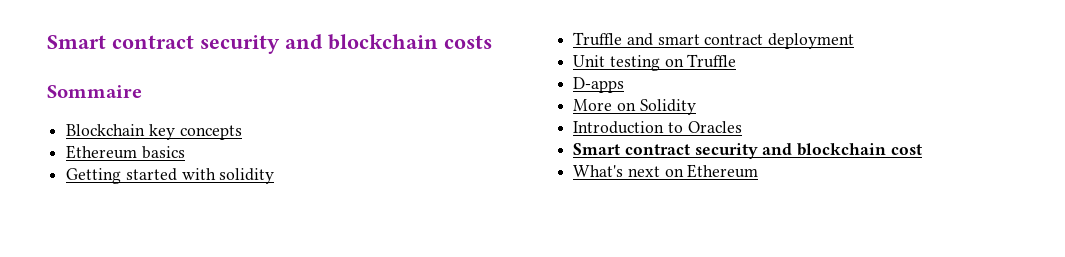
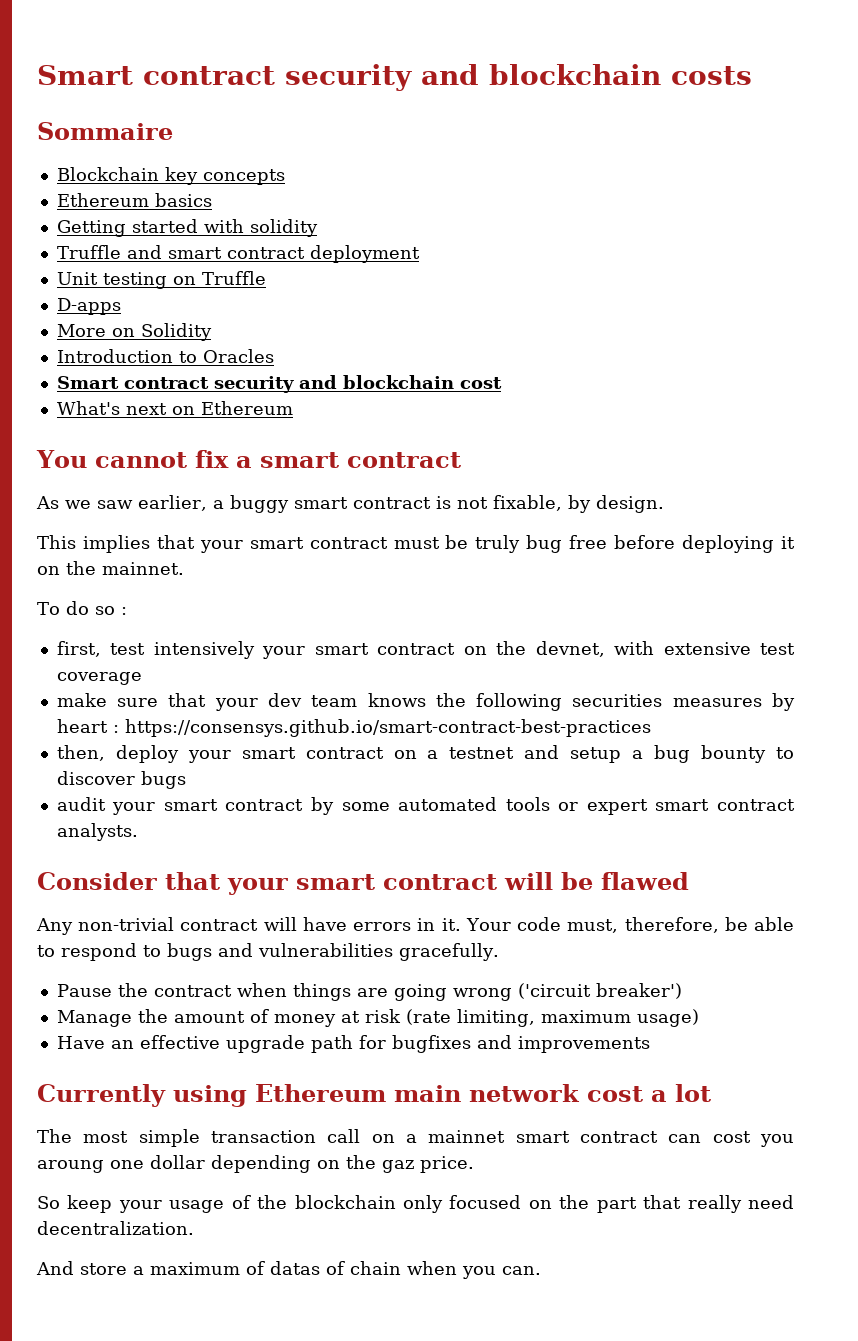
(759, 171) none -> [36,450,461,468] [36,495,664,513] [37,535,795,553] [37,561,184,575] [37,601,127,615] [56,641,796,659] [56,672,142,685] [56,693,795,711] [56,719,651,737] [56,745,794,763] [56,771,186,789] [56,797,796,815] [56,823,138,841] [37,872,689,895] [36,917,794,935] [37,943,499,961] [56,983,682,1001] [56,1009,699,1027] [56,1035,650,1053] [37,1084,711,1107] [37,1129,794,1147] [37,1155,474,1173] [37,1195,795,1213] [37,1221,194,1235] [36,1261,541,1279] // You cannot fix a smart contract // As we saw earlier, a buggy smart contract is not fixable, by design. // This implies that your smart contract must be truly bug free before deploying it on the mainnet. // To do so : // first, test intensively your smart contract on the devnet, with extensive test coverage // make sure that your dev team knows the following securities measures by heart : https://consensys.github.io/smart-contract-best-practices // then, deploy your smart contract on a testnet and setup a bug bounty to discover bugs // audit your smart contract by some automated tools or expert smart contract analysts. // Consider that your smart contract will be flawed // Any non-trivial contract will have errors in it. Your code must, therefore, be able to respond to bugs and vulnerabilities gracefully. // Pause the contract when things are going wrong ('circuit breaker') // Manage the amount of money at risk (rate limiting, maximum usage) // Have an effective upgrade path for bugfixes and improvements // Currently using Ethereum main network cost a lot // The most simple transaction call on a mainnet smart contract can cost you aroung one dollar depending on the gaz price. // So keep your usage of the blockchain only focused on the part that really need decentralization. // And store a maximum of datas of chain when you can.

